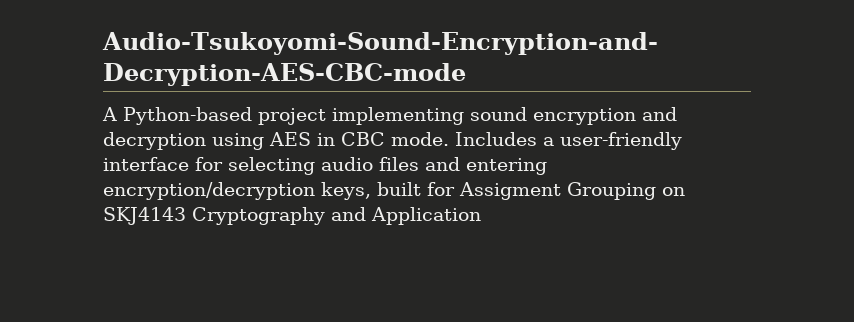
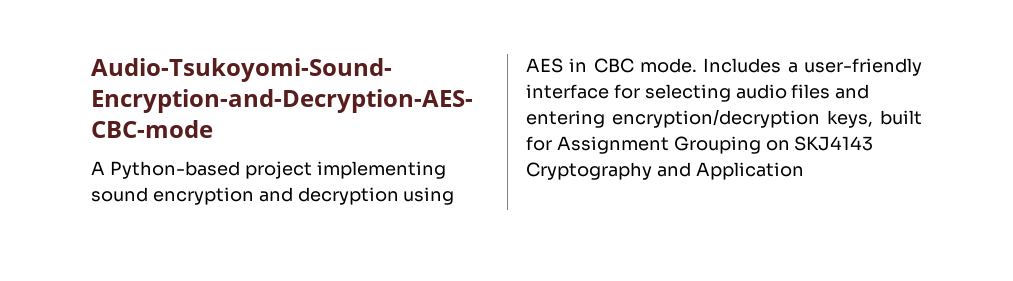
[459,182,561,200] Assigment -> [556,136,669,154] Assignment

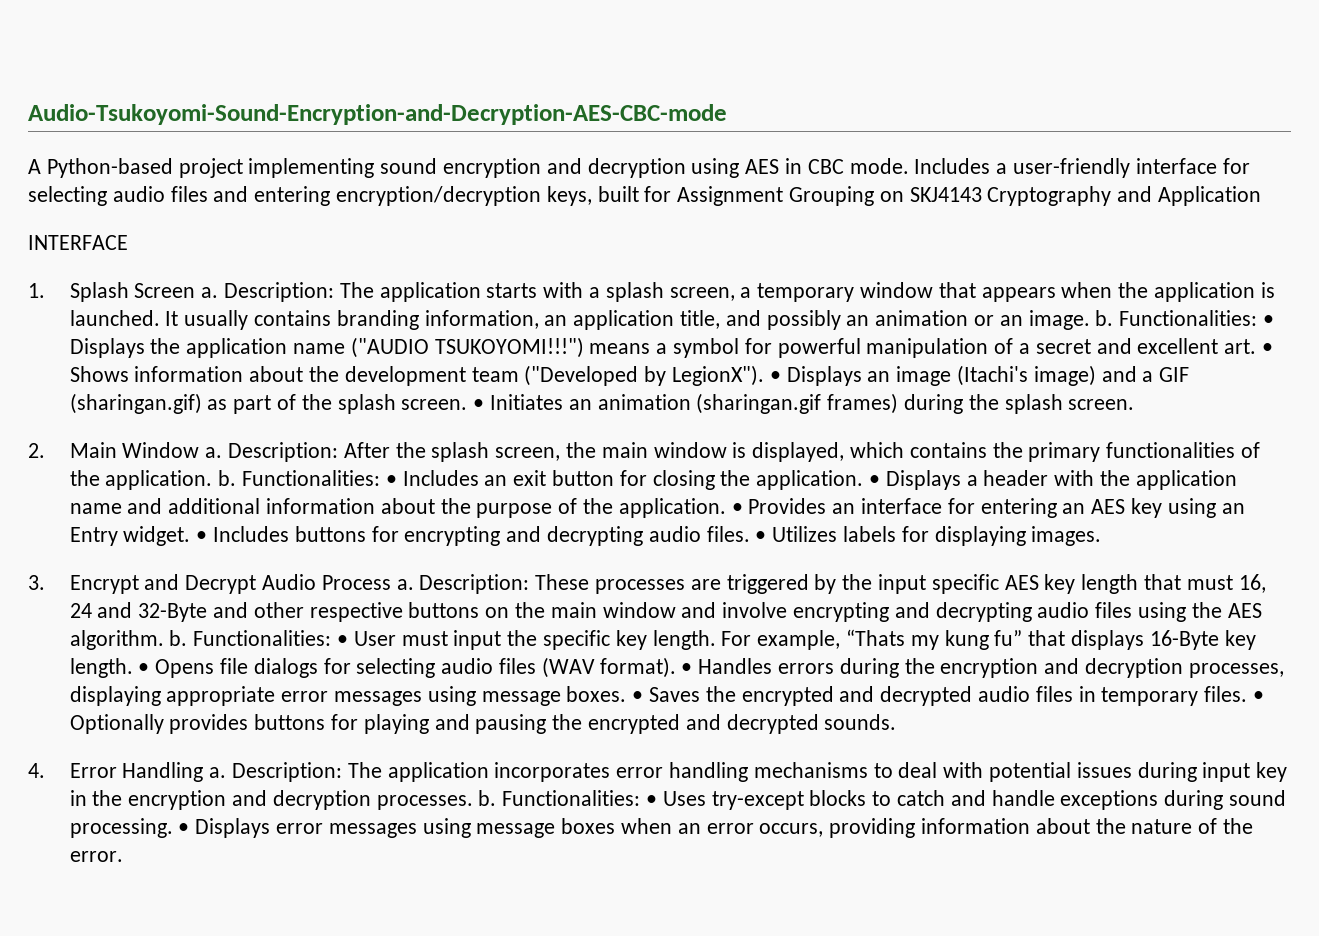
(804, 171) none -> [28,235,128,250] [28,282,1275,302] [69,310,1275,330] [69,337,1274,358] [69,365,1190,386] [69,393,1135,414] [28,442,1261,462] [69,470,1237,490] [69,498,1245,518] [69,526,1102,546] [28,574,1266,594] [69,602,1262,622] [69,629,1256,650] [69,657,1284,678] [69,686,1265,706] [69,714,897,734] [28,762,1288,782] [69,790,1287,810] [69,818,1254,838] [69,851,123,862] // INTERFACE // 1. Splash Screen a. Description: The application starts with a splash screen, a temporary window that appears when the application is launched. It usually contains branding information, an application title, and possibly an animation or an image. b. Functionalities: • Displays the application name ("AUDIO TSUKOYOMI!!!") means a symbol for powerful manipulation of a secret and excellent art. • Shows information about the development team ("Developed by LegionX"). • Displays an image (Itachi's image) and a GIF (sharingan.gif) as part of the splash screen. • Initiates an animation (sharingan.gif frames) during the splash screen. // 2. Main Window a. Description: After the splash screen, the main window is displayed, which contains the primary functionalities of the application. b. Functionalities: • Includes an exit button for closing the application. • Displays a header with the application name and additional information about the purpose of the application. • Provides an interface for entering an AES key using an Entry widget. • Includes buttons for encrypting and decrypting audio files. • Utilizes labels for displaying images. // 3. Encrypt and Decrypt Audio Process a. Description: These processes are triggered by the input specific AES key length that must 16, 24 and 32-Byte and other respective buttons on the main window and involve encrypting and decrypting audio files using the AES algorithm. b. Functionalities: • User must input the specific key length. For example, “Thats my kung fu” that displays 16-Byte key length. • Opens file dialogs for selecting audio files (WAV format). • Handles errors during the encryption and decryption processes, displaying appropriate error messages using message boxes. • Saves the encrypted and decrypted audio files in temporary files. • Optionally provides buttons for playing and pausing the encrypted and decrypted sounds. // 4. Error Handling a. Description: The application incorporates error handling mechanisms to deal with potential issues during input key in the encryption and decryption processes. b. Functionalities: • Uses try-except blocks to catch and handle exceptions during sound processing. • Displays error messages using message boxes when an error occurs, providing information about the nature of the error.

